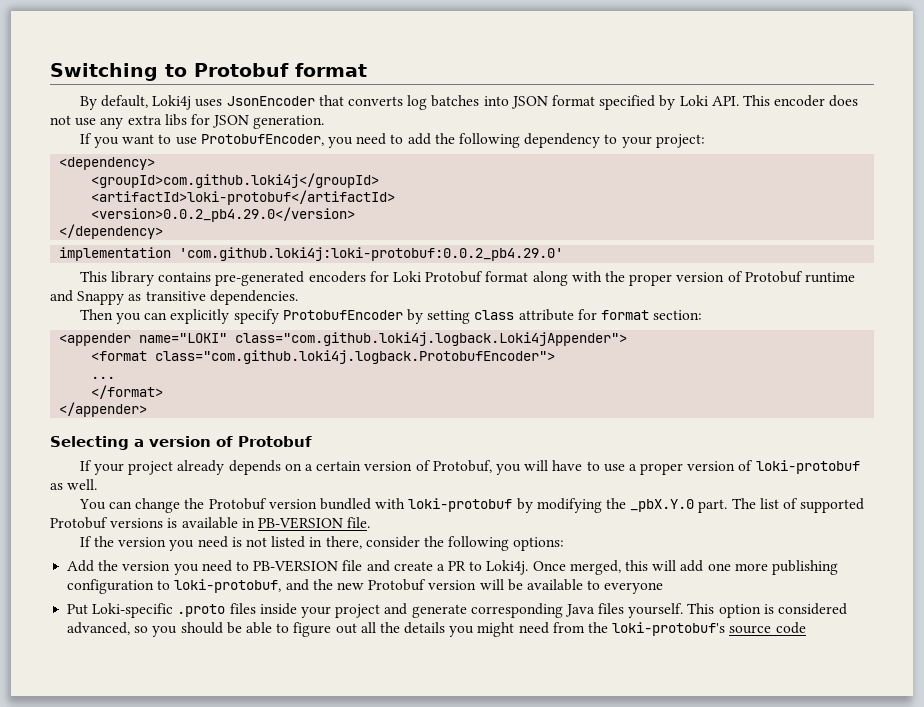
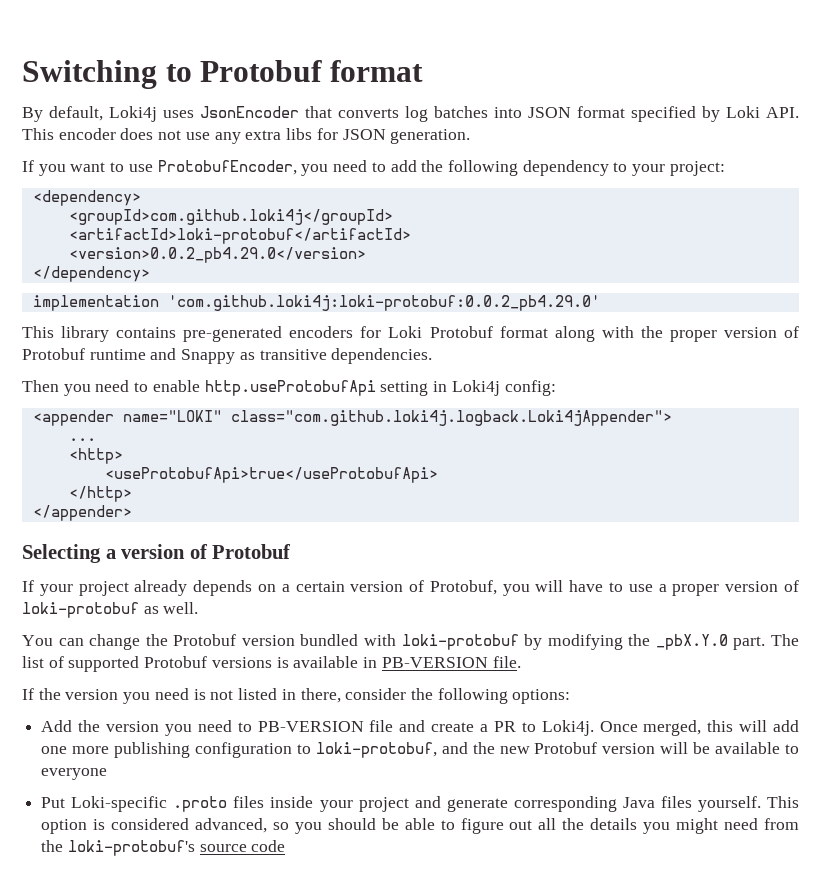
[144,309,703,324] can explicitly specify ProtobufEncoder by setting class attribute for format section: -> [95,380,556,396] need to enable http.useProtobufApi setting in Loki4j config:
[91,350,556,364] // <format class="com.github.loki4j.logback.ProtobufEncoder"> -> (672, 418) none
[91,385,164,399] </format> -> [68,448,123,464] [104,467,438,483] [68,486,132,502] <http> // <useProtobufApi>true</useProtobufApi> // </http>

